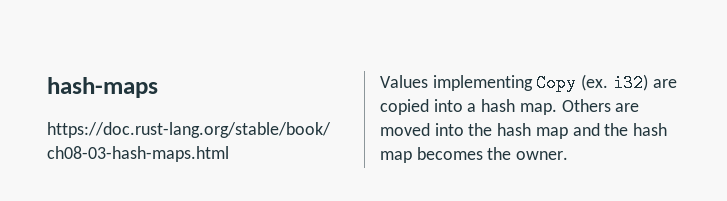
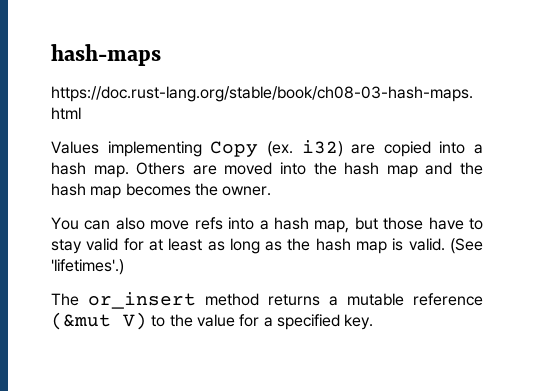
(569, 155) none -> [51,217,484,233] [51,238,483,254] [51,259,124,275] [51,292,483,309] [51,312,374,330] // You can also move refs into a hash map, but those have to stay valid for at least as long as the hash map is valid. (See 'lifetimes'.) // The or_insert method returns a mutable reference (&mut V) to the value for a specified key.

